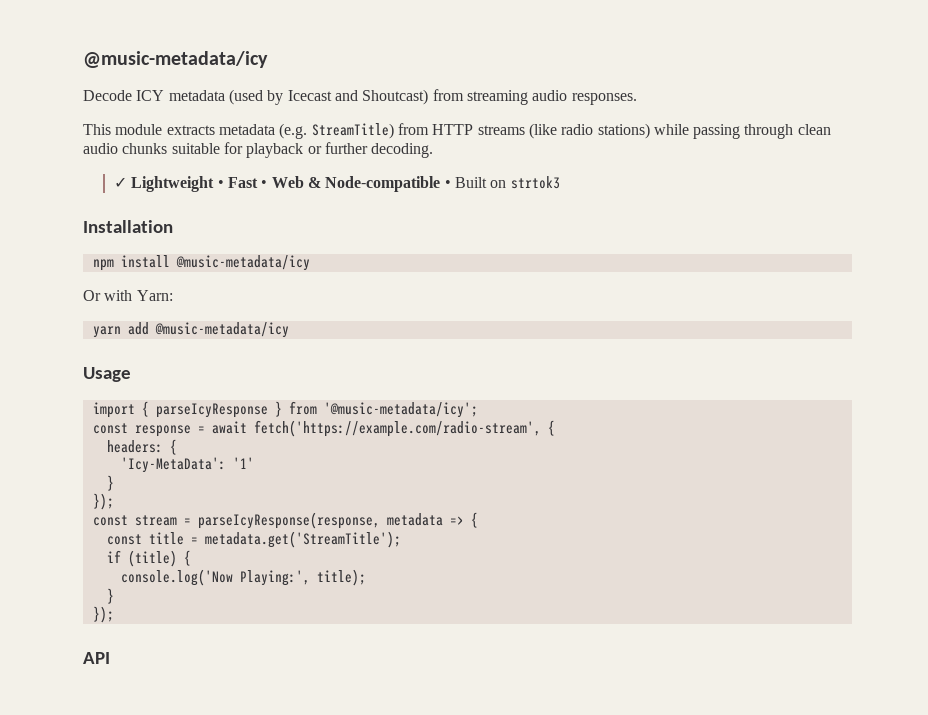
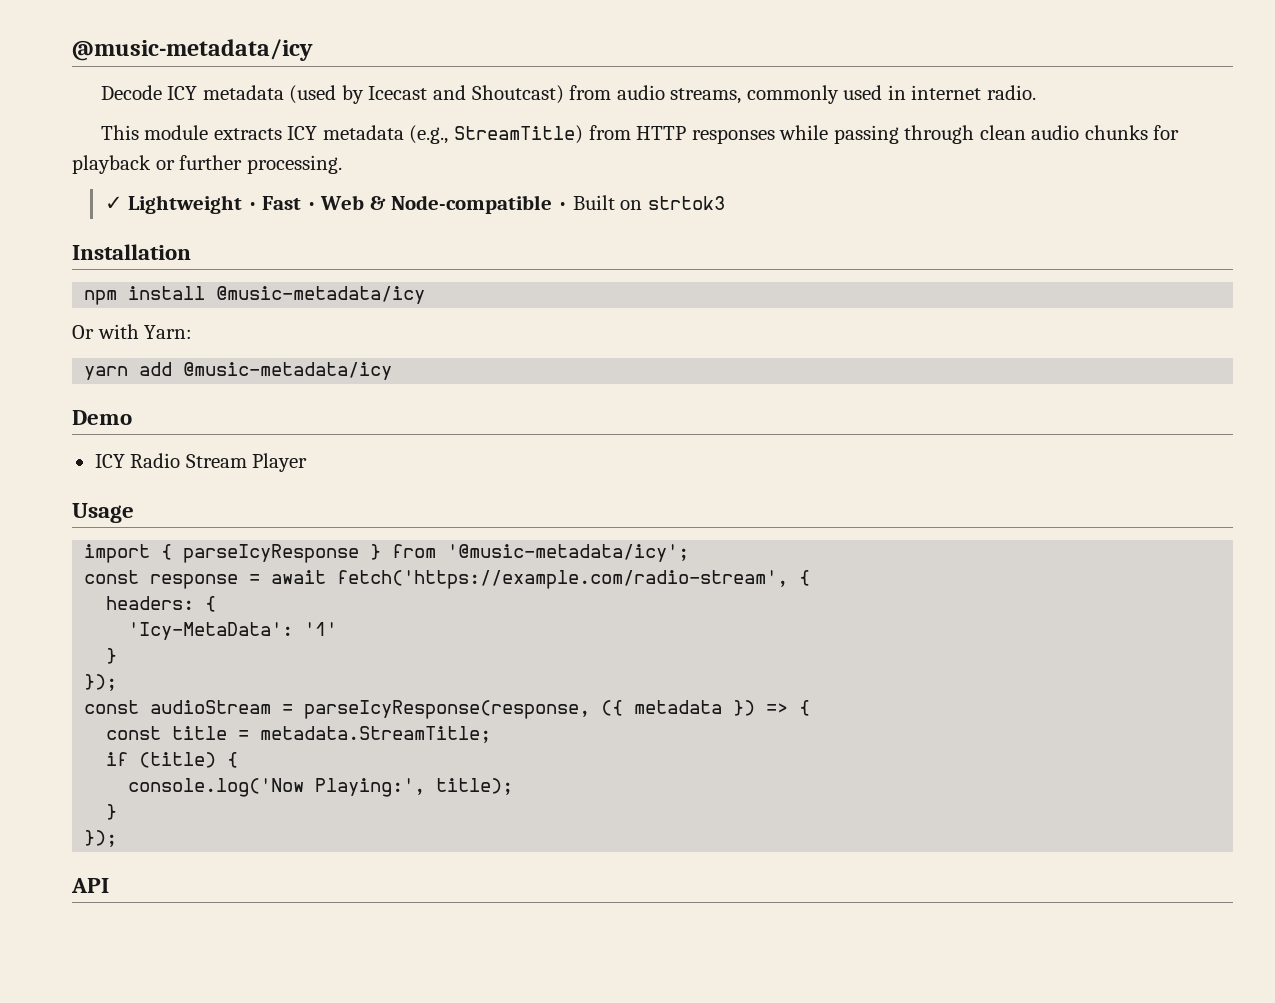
[466,90,637,105] [83,123,650,139] streaming audio responses. // This module extracts metadata (e.g. StreamTitle) from HTTP streams (like radio stations) -> [616,85,1036,104] [100,125,775,144] audio streams, commonly used in internet radio. // This module extracts ICY metadata (e.g., StreamTitle) from HTTP responses
[171,143,220,154] suitable -> (1148, 132) none
[371,143,434,158] decoding. -> [246,155,342,174] processing.
(289, 330) none -> [72,410,132,425] [94,453,308,472] // Demo // ICY Radio Stream Player
[134,515,177,526] stream -> [150,700,272,714] audioStream
[386,513,443,526] metadata -> [601,700,756,716] ({ metadata })
[204,531,401,548] metadata.get('StreamTitle'); -> [260,726,492,743] metadata.StreamTitle;

